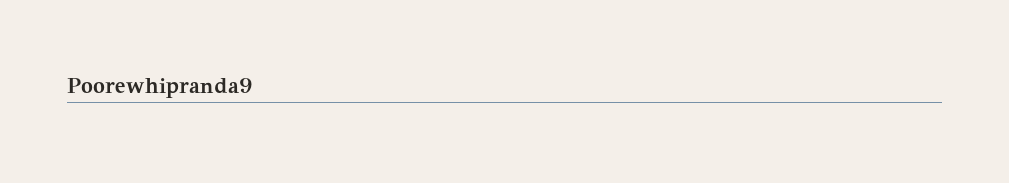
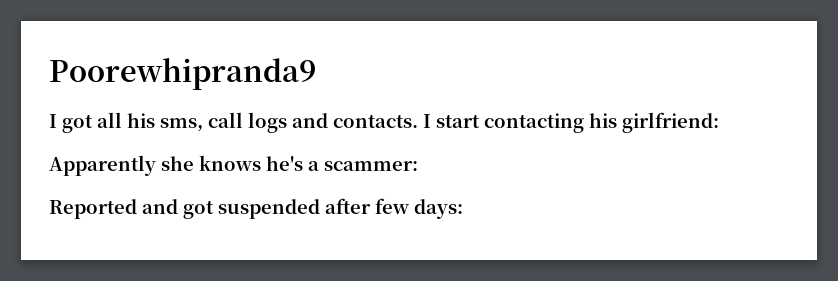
(252, 88) none -> [49,112,719,133] [49,155,418,176] [49,198,463,219] // I got all his sms, call logs and contacts. I start contacting his girlfriend: // Apparently she knows he's a scammer: // Reported and got suspended after few days:

